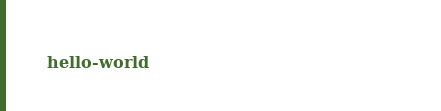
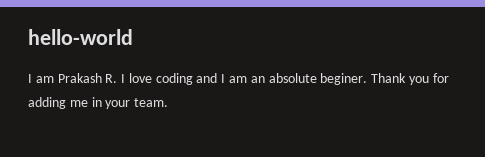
(149, 62) none -> [28,73,449,85] [28,97,169,109] // I am Prakash R. I love coding and I am an absolute beginer. Thank you for adding me in your team.

